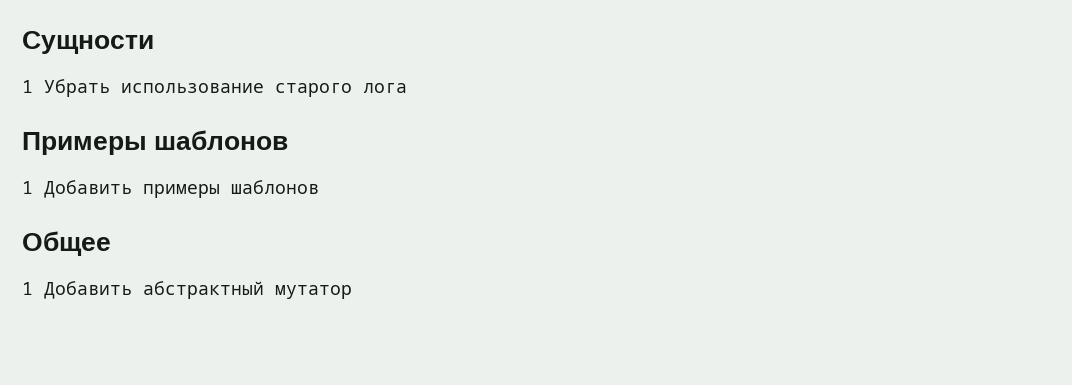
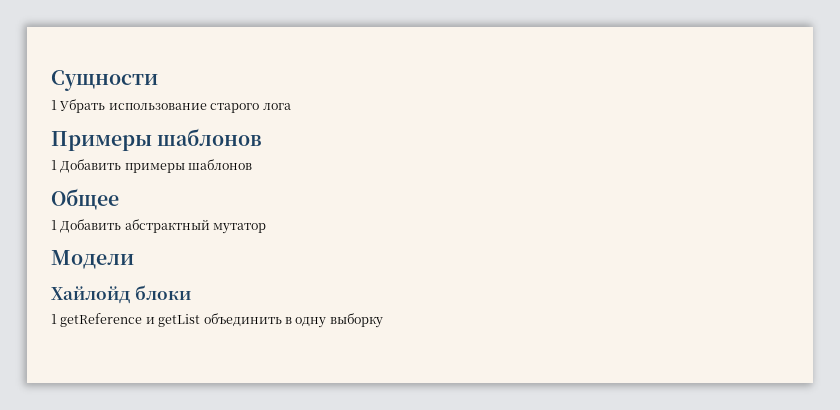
(352, 292) none -> [51,250,134,269] [51,285,191,304] [51,313,383,328] // Модели // Хайлойд блоки // 1 getReference и getList объединить в одну выборку

